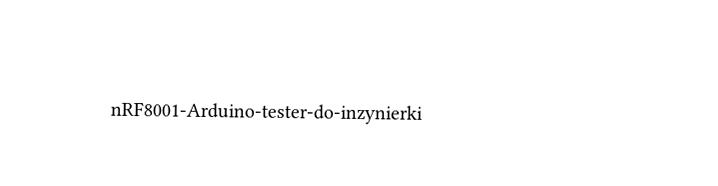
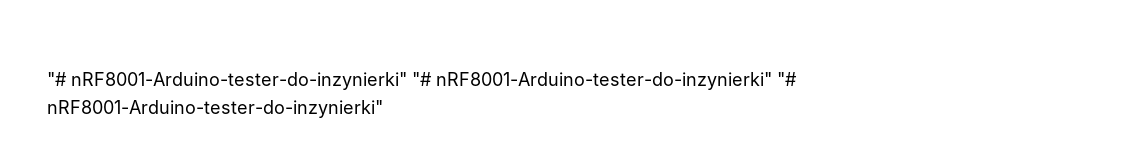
[110,101,423,125] nRF8001-Arduino-tester-do-inzynierki -> [47,72,797,90] [47,100,383,118] "# nRF8001-Arduino-tester-do-inzynierki" "# nRF8001-Arduino-tester-do-inzynierki" "# nRF8001-Arduino-tester-do-inzynierki"

